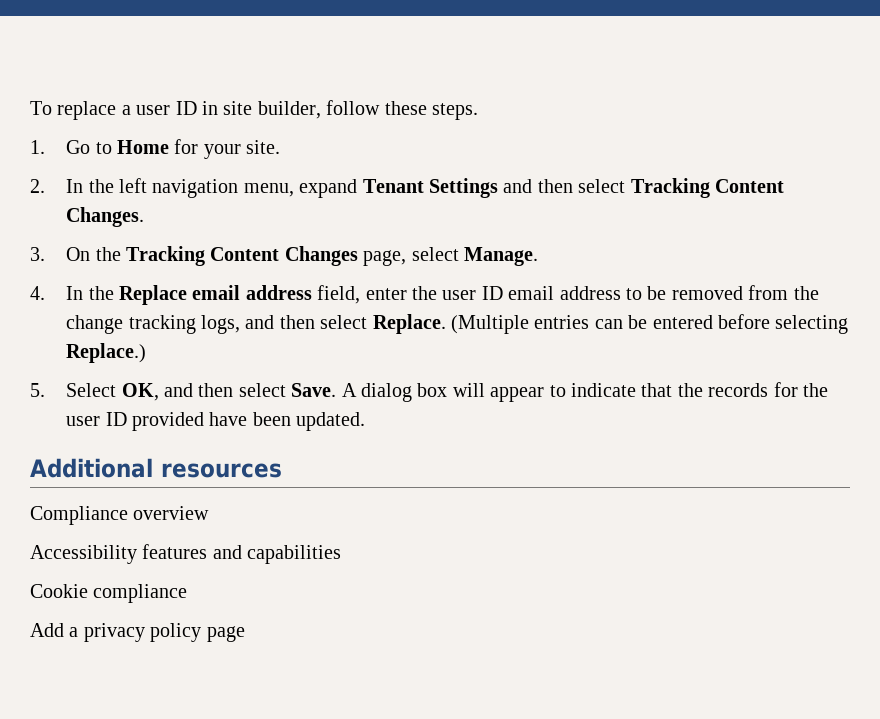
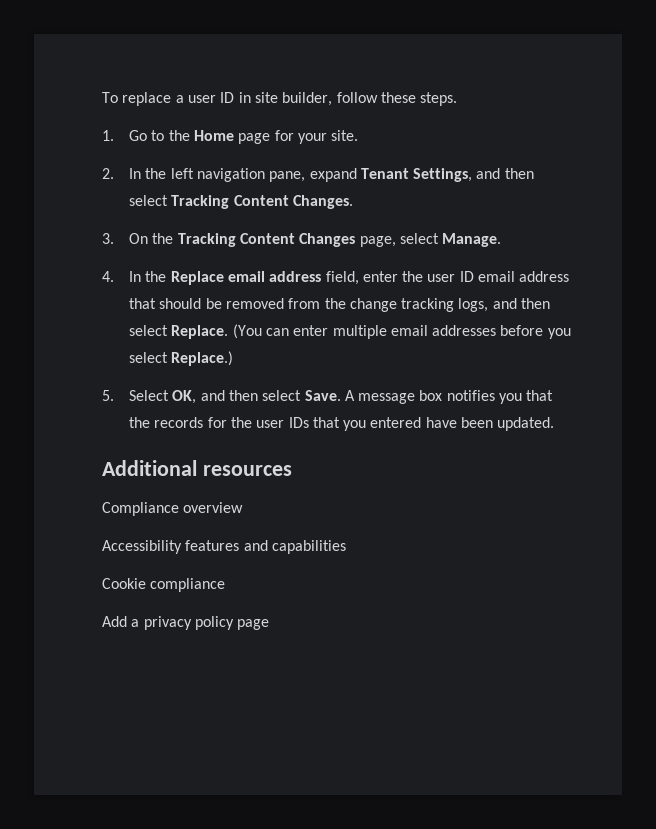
[116,140,169,154] Home -> [168,130,271,144] the Home page
[243,183,294,197] menu, -> [269,171,306,182] pane,
[428,178,498,198] Settings -> [413,168,473,182] Settings,
[625,288,642,300] to -> [128,298,202,309] that should
[450,314,849,334] (Multiple entries can be entered before selecting -> [232,324,571,339] [128,352,168,363] (You can enter multiple email addresses before you select
[360,383,636,402] dialog box will appear to indicate -> [358,390,523,404] message box notifies you
[105,412,204,431] ID provided -> [288,417,422,431] IDs that you entered

